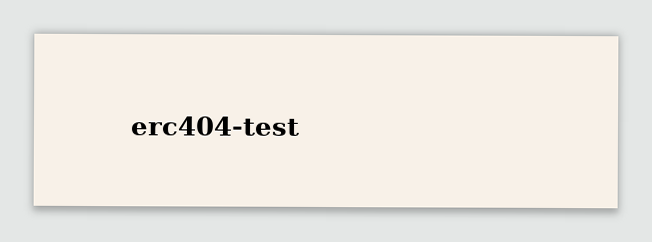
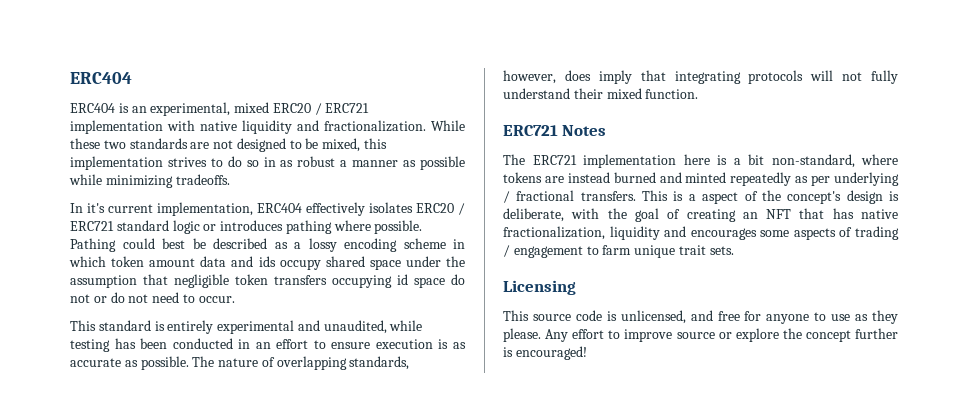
[130,116,300,136] erc404-test -> [70,72,132,84] [70,102,370,116] [70,120,465,134] [70,138,388,152] [70,156,465,170] [69,174,230,188] [70,202,465,216] [70,220,423,234] [70,238,465,252] [69,256,465,270] [70,274,465,288] [70,292,235,303] [70,320,423,334] [70,338,466,352] [70,356,410,370] [503,70,898,84] [503,88,699,99] [503,125,607,136] [503,154,898,168] [503,172,900,186] [503,190,899,204] [503,208,898,222] [503,226,899,240] [503,245,734,258] [503,280,576,295] [503,310,898,324] [503,328,898,342] [503,346,587,360] ERC404 // ERC404 is an experimental, mixed ERC20 / ERC721 implementation with native liquidity and fractionalization. While these two standards are not designed to be mixed, this implementation strives to do so in as robust a manner as possible while minimizing tradeoffs. // In it's current implementation, ERC404 effectively isolates ERC20 / ERC721 standard logic or introduces pathing where possible. Pathing could best be described as a lossy encoding scheme in which token amount data and ids occupy shared space under the assumption that negligible token transfers occupying id space do not or do not need to occur. // This standard is entirely experimental and unaudited, while testing has been conducted in an effort to ensure execution is as accurate as possible. The nature of overlapping standards, however, does imply that integrating protocols will not fully understand their mixed function. // ERC721 Notes // The ERC721 implementation here is a bit non-standard, where tokens are instead burned and minted repeatedly as per underlying / fractional transfers. This is a aspect of the concept's design is deliberate, with the goal of creating an NFT that has native fractionalization, liquidity and encourages some aspects of trading / engagement to farm unique trait sets. // Licensing // This source code is unlicensed, and free for anyone to use as they please. Any effort to improve source or explore the concept further is encouraged!

